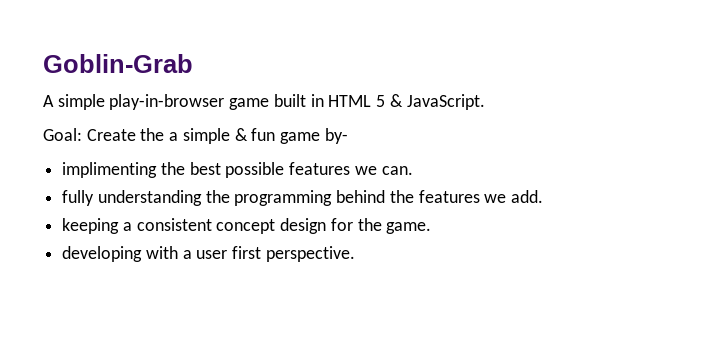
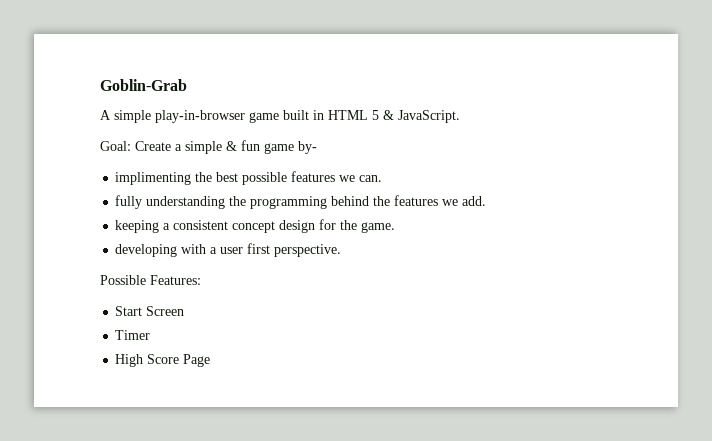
[140,128,165,141] the -> (171, 146) none
(355, 254) none -> [100,275,201,285] [115,306,185,316] [115,330,151,340] [115,354,211,367] // Possible Features: // Start Screen // Timer // High Score Page

